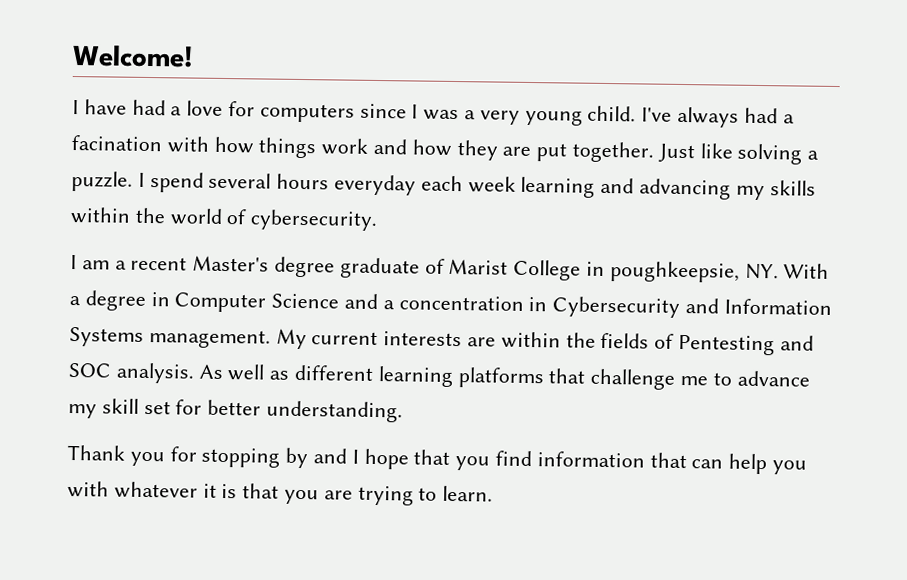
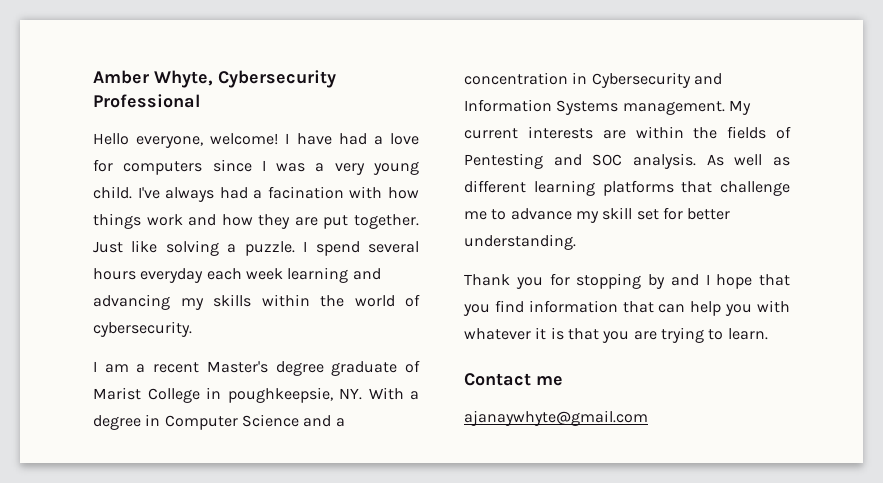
[72,45,194,68] Welcome! // -> [93,70,336,88] [93,94,200,108] [93,133,279,148] Amber Whyte, Cybersecurity Professional // Hello everyone, welcome!
(494, 493) none -> [464,373,563,386] [464,410,648,426] // Contact me // ajanaywhyte@gmail.com

